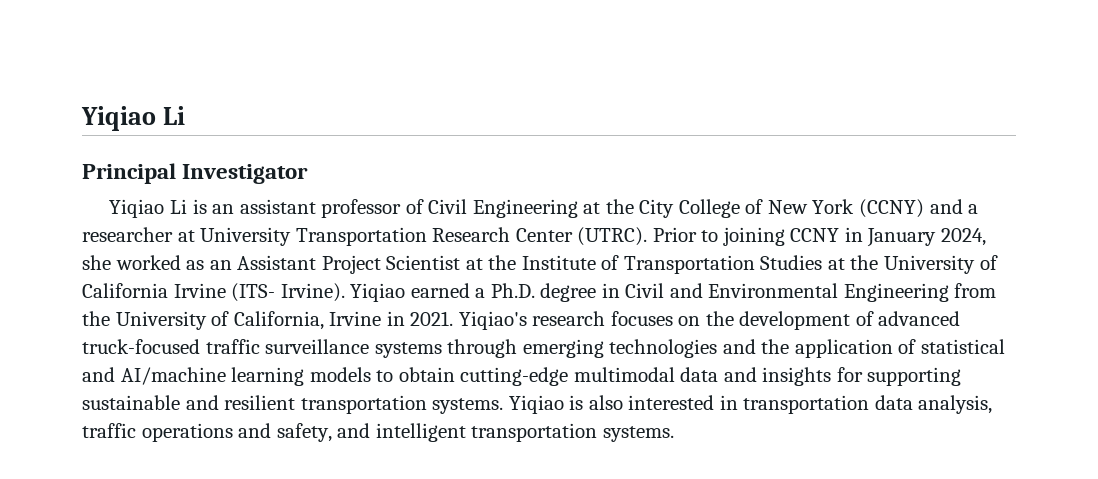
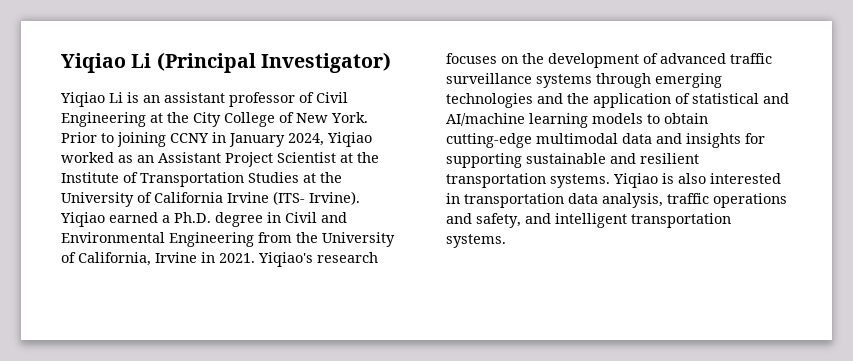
[81,106,185,131] [82,163,309,184] Yiqiao Li // Principal Investigator -> [61,52,391,73] Yiqiao Li (Principal Investigator)
[812,199,979,218] [82,227,648,246] York (CCNY) and a researcher at University Transportation Research Center (UTRC). -> [331,112,368,123] York.
[82,255,111,270] she -> [327,132,372,147] Yiqiao
[82,339,200,354] truck-focused -> (726, 58) none

